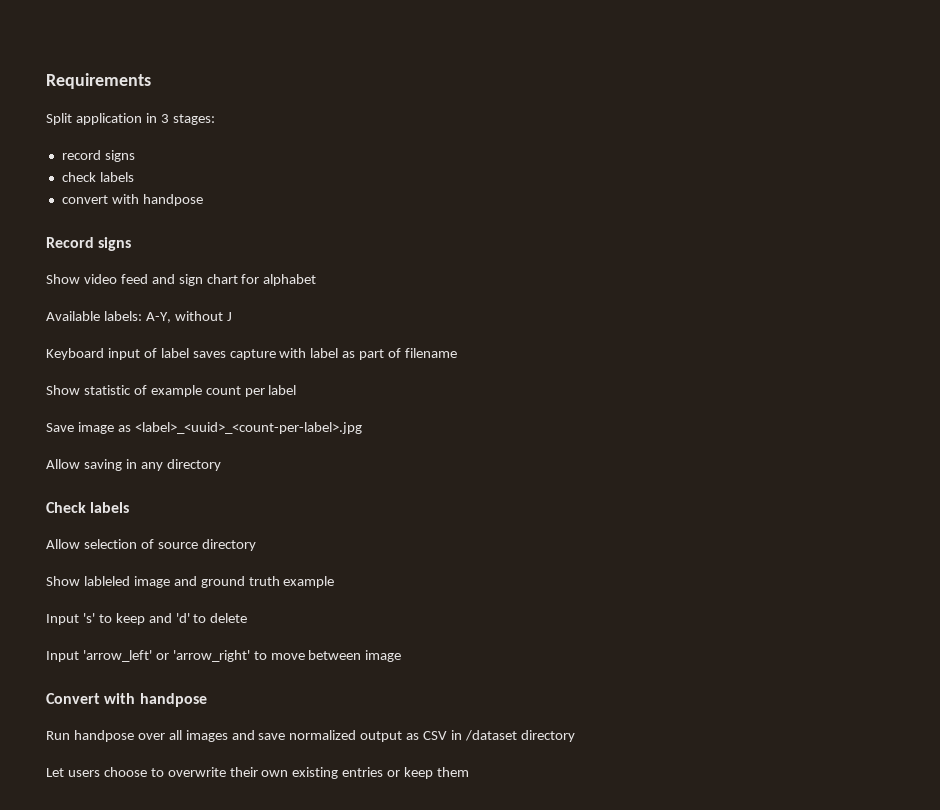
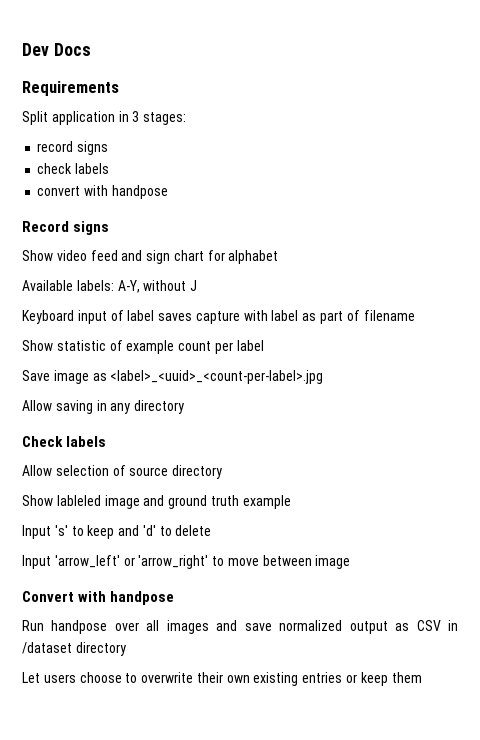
(46, 81) none -> [22,43,91,56] Dev Docs //

